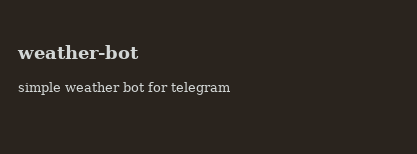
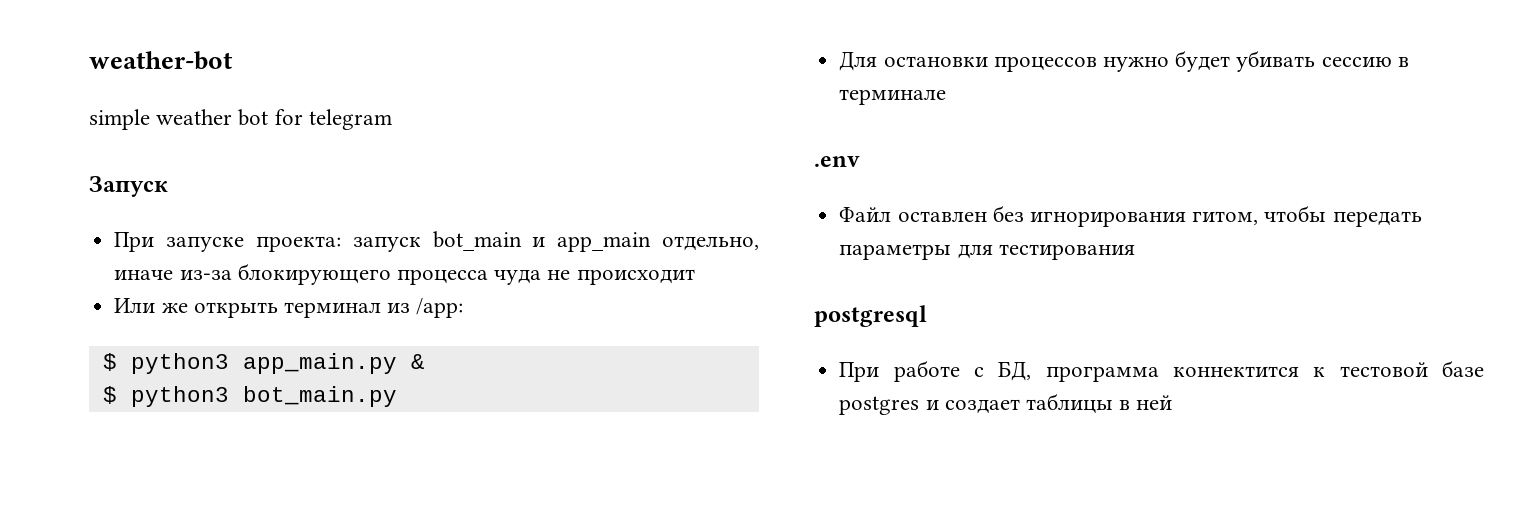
(230, 88) none -> [89,176,168,197] [114,231,759,252] [114,263,695,285] [114,298,464,318] [102,353,425,374] [102,386,397,407] [839,50,1409,72] [839,89,947,105] [814,156,860,167] [839,205,1422,227] [839,244,1135,260] [814,305,927,327] [839,360,1484,382] [839,393,1173,415] // Запуск // При запуске проекта: запуск bot_main и app_main отдельно, иначе из-за блокирующего процесса чуда не происходит // Или же открыть терминал из /app: // $ python3 app_main.py & // $ python3 bot_main.py // Для остановки процессов нужно будет убивать сессию в терминале // .env // Файл оставлен без игнорирования гитом, чтобы передать параметры для тестирования // postgresql // При работе с БД, программа коннектится к тестовой базе postgres и создает таблицы в ней

